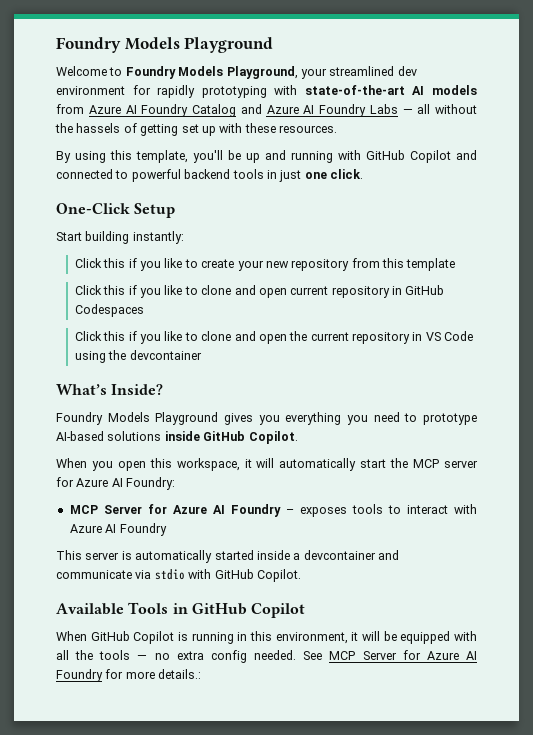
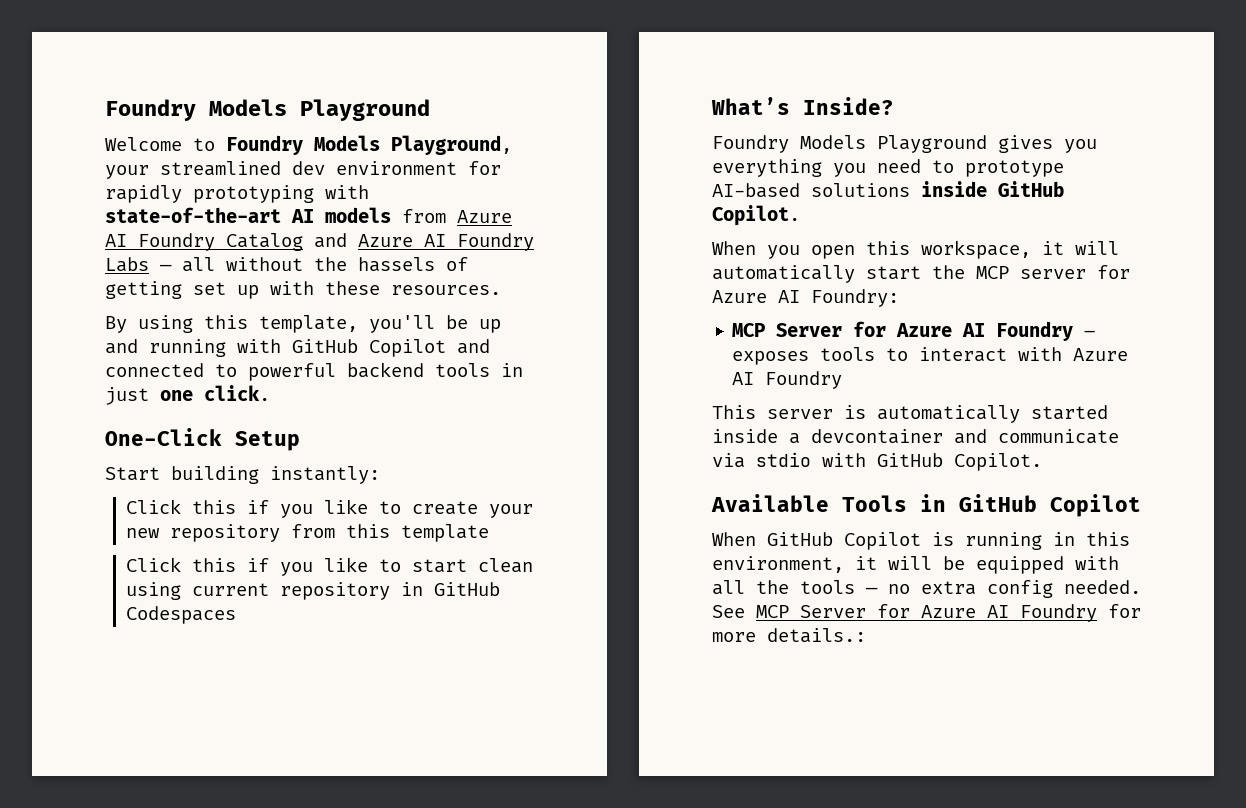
[201,285,287,298] clone and open -> [412,558,534,573] [126,582,182,600] start clean using
[74,331,474,344] [74,350,202,363] // Click this if you like to clone and open the current repository in VS Code using the devcontainer -> (237, 615) none

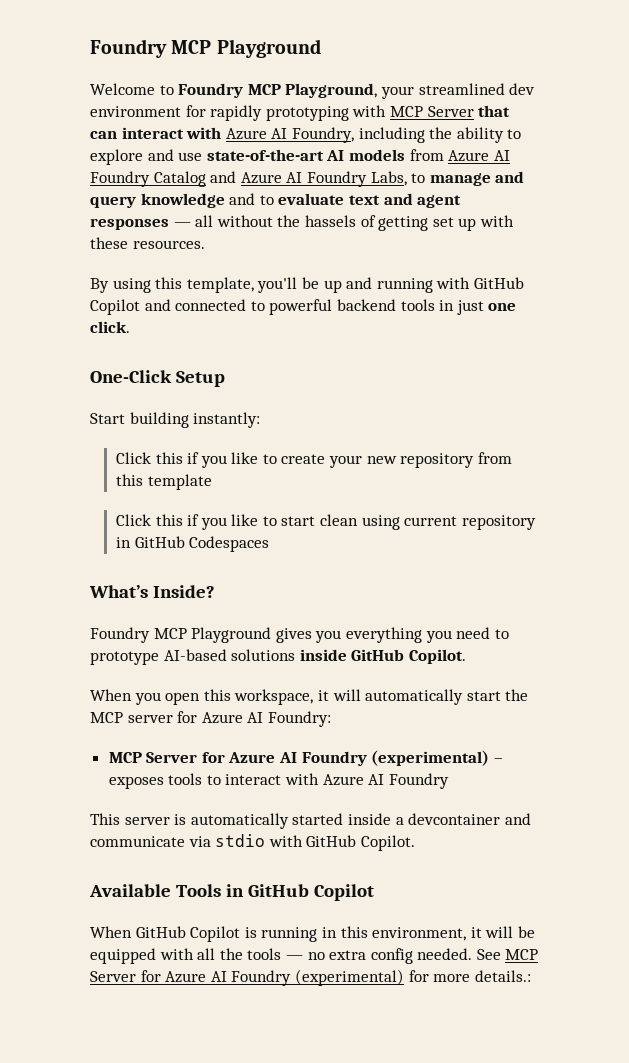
[105,99,287,121] Foundry Models -> [90,39,212,58] Foundry MCP
[314,135,380,151] Models -> [247,84,281,95] MCP
(369, 192) none -> [389,105,511,117] [90,127,522,143] [90,149,203,165] MCP Server that can interact with Azure AI Foundry, including the ability to explore and use
[105,257,149,272] Labs -> [370,171,525,186] [90,193,462,208] [90,218,169,230] Labs, to manage and query knowledge and to evaluate text and agent responses
[800,135,866,149] Models -> [153,628,187,639] MCP
(1074, 331) none -> [371,750,490,766] (experimental)
(1097, 613) none -> [294,969,404,986] (experimental)

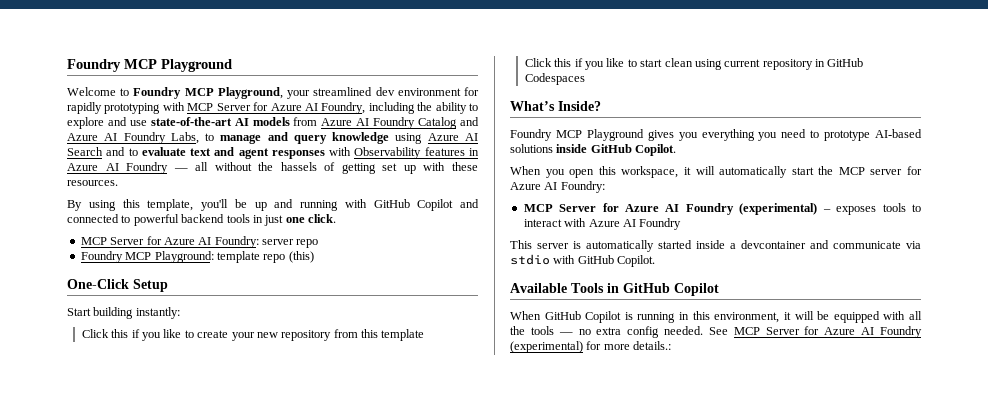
[478,105,511,117] [90,127,222,139] that can interact with -> [253,102,269,111] for
(225, 200) none -> [395,133,478,144] [67,147,103,156] using Azure AI Search
(169, 224) none -> [329,147,479,159] [67,162,169,174] with Observability features in Azure AI Foundry
(130, 327) none -> [80,236,319,248] [80,251,314,263] // MCP Server for Azure AI Foundry: server repo // Foundry MCP Playground: template repo (this)

